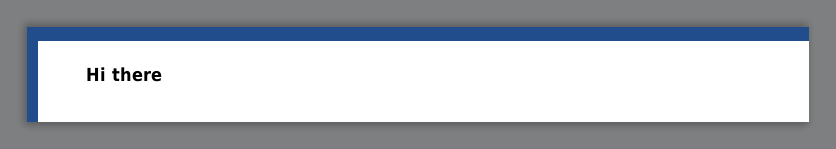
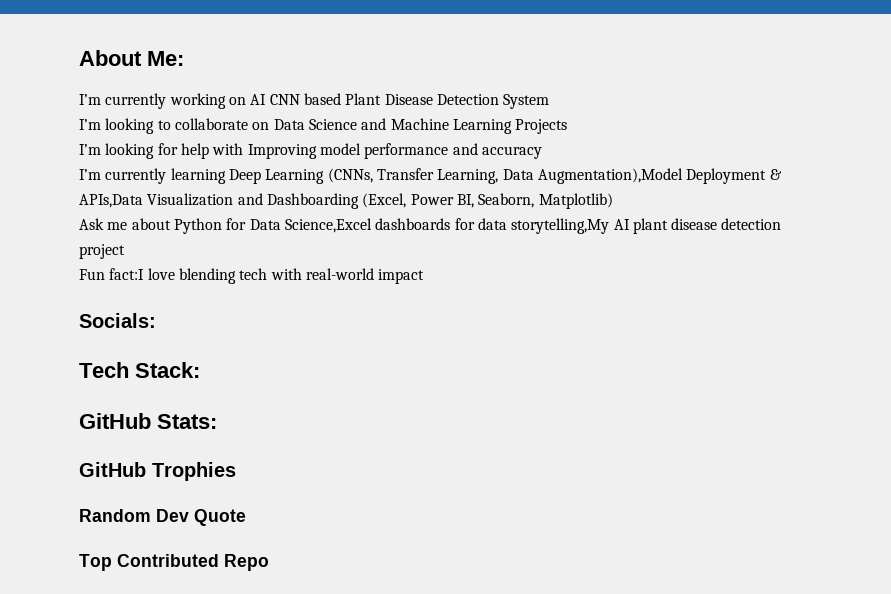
[86,67,162,82] Hi there -> [79,50,184,66] [79,93,550,109] [79,118,568,134] [79,143,542,159] [79,168,782,184] [79,193,613,209] [79,218,782,234] [79,244,125,259] [79,268,425,284] [79,313,156,328] [79,362,200,378] [79,413,217,429] [79,462,236,481] [79,509,246,526] [79,554,269,571] About Me: // I’m currently working on AI CNN based Plant Disease Detection System // I’m looking to collaborate on Data Science and Machine Learning Projects // I’m looking for help with Improving model performance and accuracy // I’m currently learning Deep Learning (CNNs, Transfer Learning, Data Augmentation),Model Deployment & APIs,Data Visualization and Dashboarding (Excel, Power BI, Seaborn, Matplotlib) // Ask me about Python for Data Science,Excel dashboards for data storytelling,My AI plant disease detection project // Fun fact:I love blending tech with real-world impact // Socials: // Tech Stack: // GitHub Stats: // GitHub Trophies // Random Dev Quote // Top Contributed Repo

